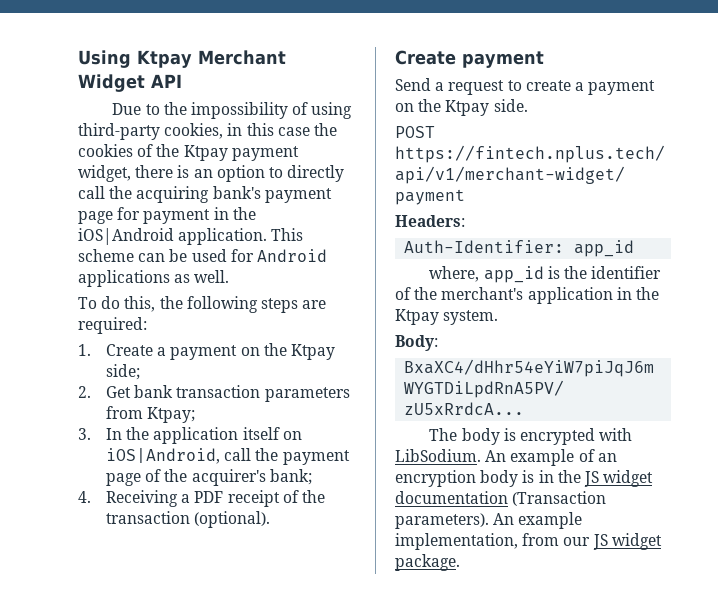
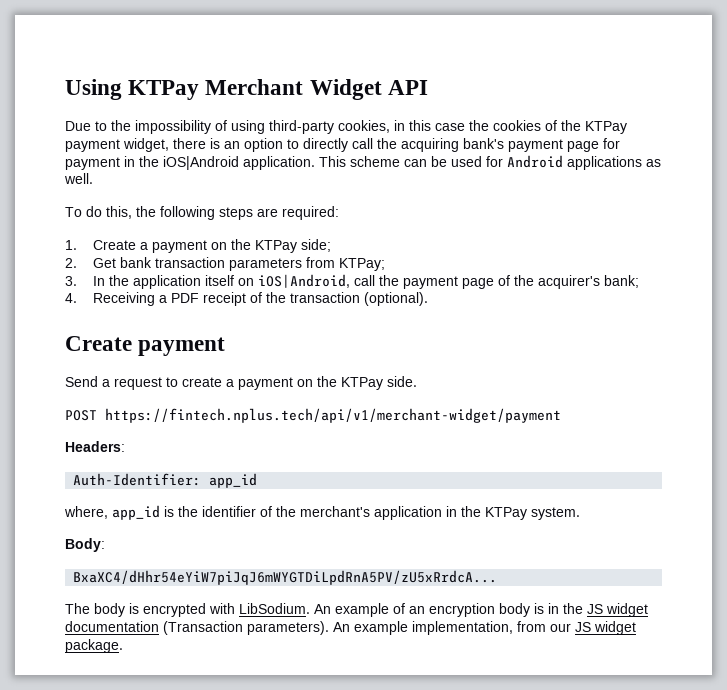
[137,50,192,68] Ktpay -> [128,80,200,100] KTPay
[183,145,228,161] Ktpay -> [585,121,627,134] KTPay
[290,344,335,360] Ktpay -> [254,240,297,253] KTPay
[147,407,196,423] Ktpay; -> [338,258,385,271] KTPay;
[445,100,490,116] Ktpay -> [341,377,383,390] KTPay
[395,309,439,325] Ktpay -> [485,507,527,520] KTPay

